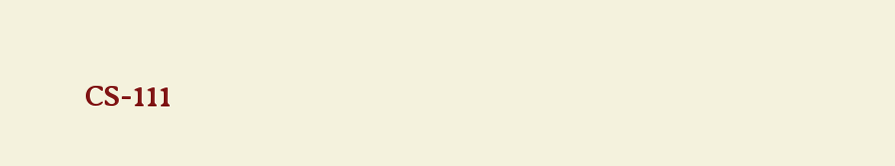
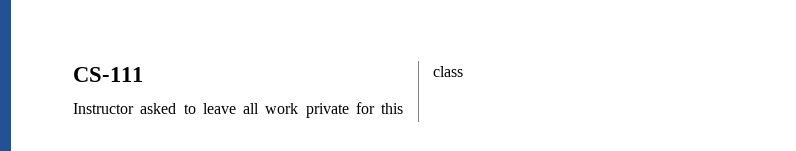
(172, 96) none -> [73,102,403,118] [433,66,463,77] // Instructor asked to leave all work private for this class

